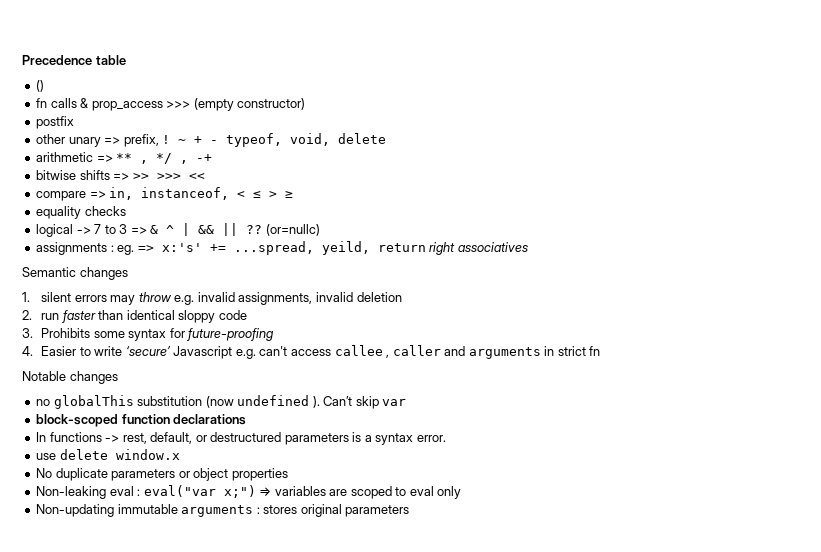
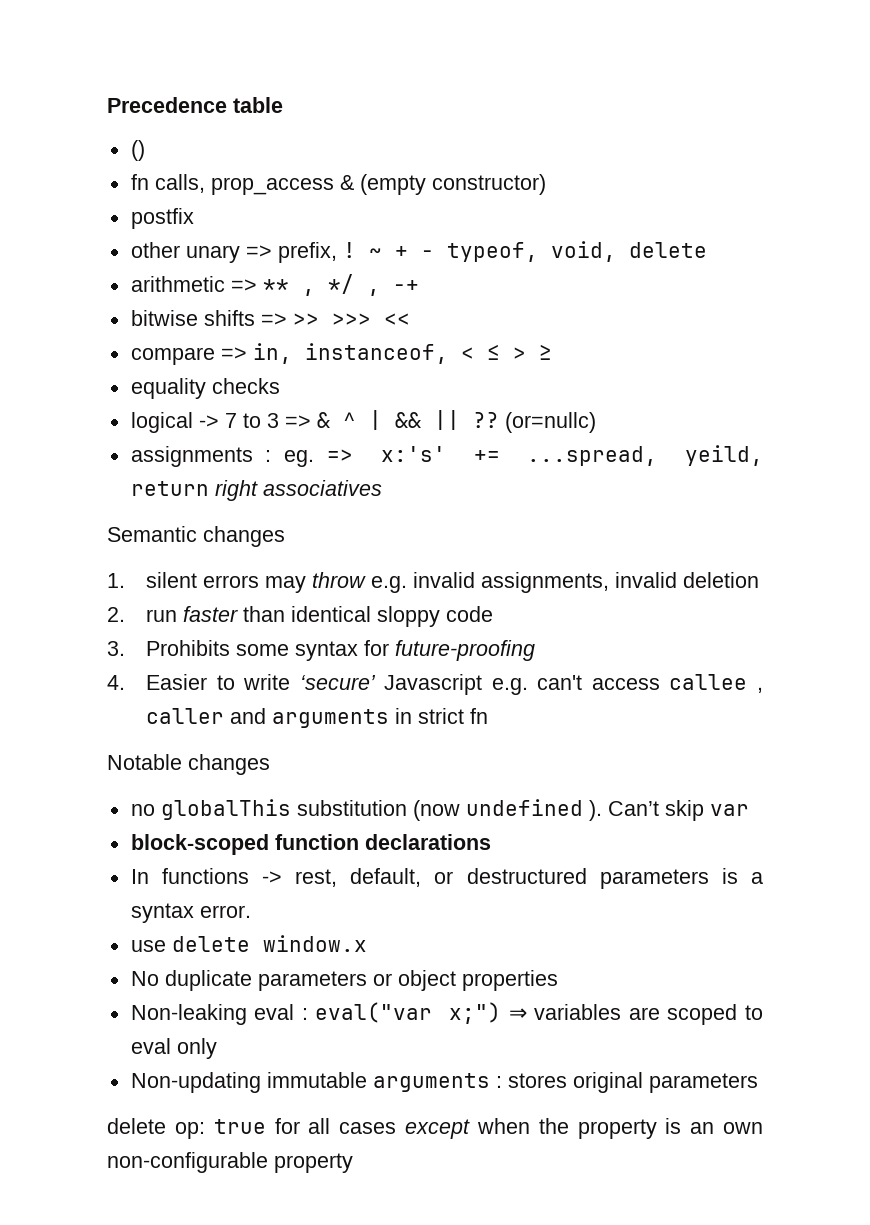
[50,98,191,111] calls & prop_access >>> -> [154,174,354,195] calls, prop_access &
(410, 511) none -> [107,1118,764,1139] [107,1152,353,1173] // delete op: true for all cases except when the property is an own non-configurable property

